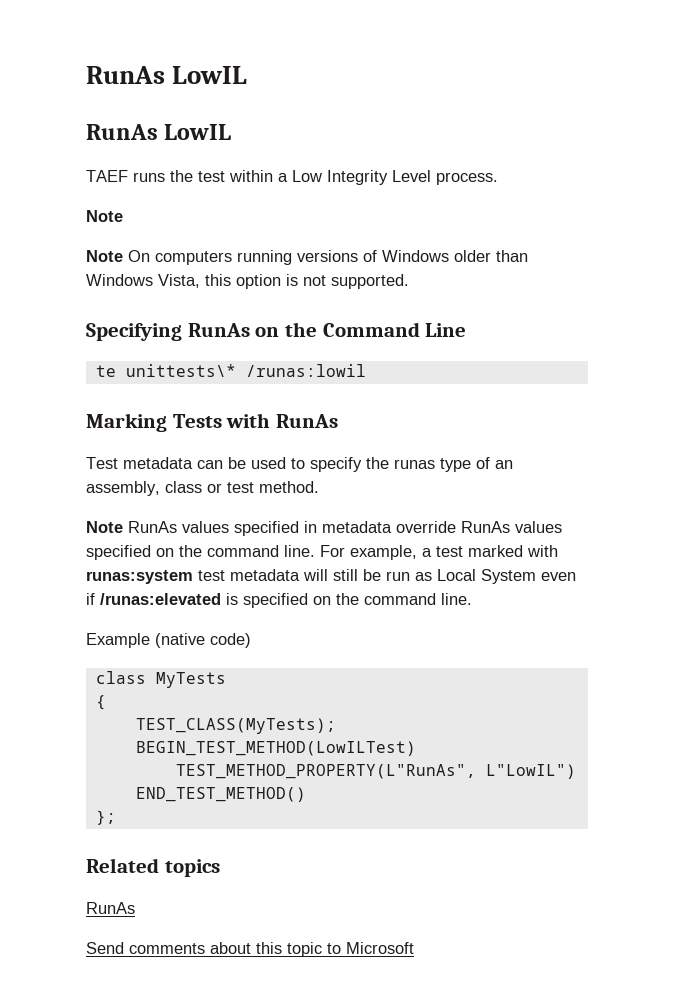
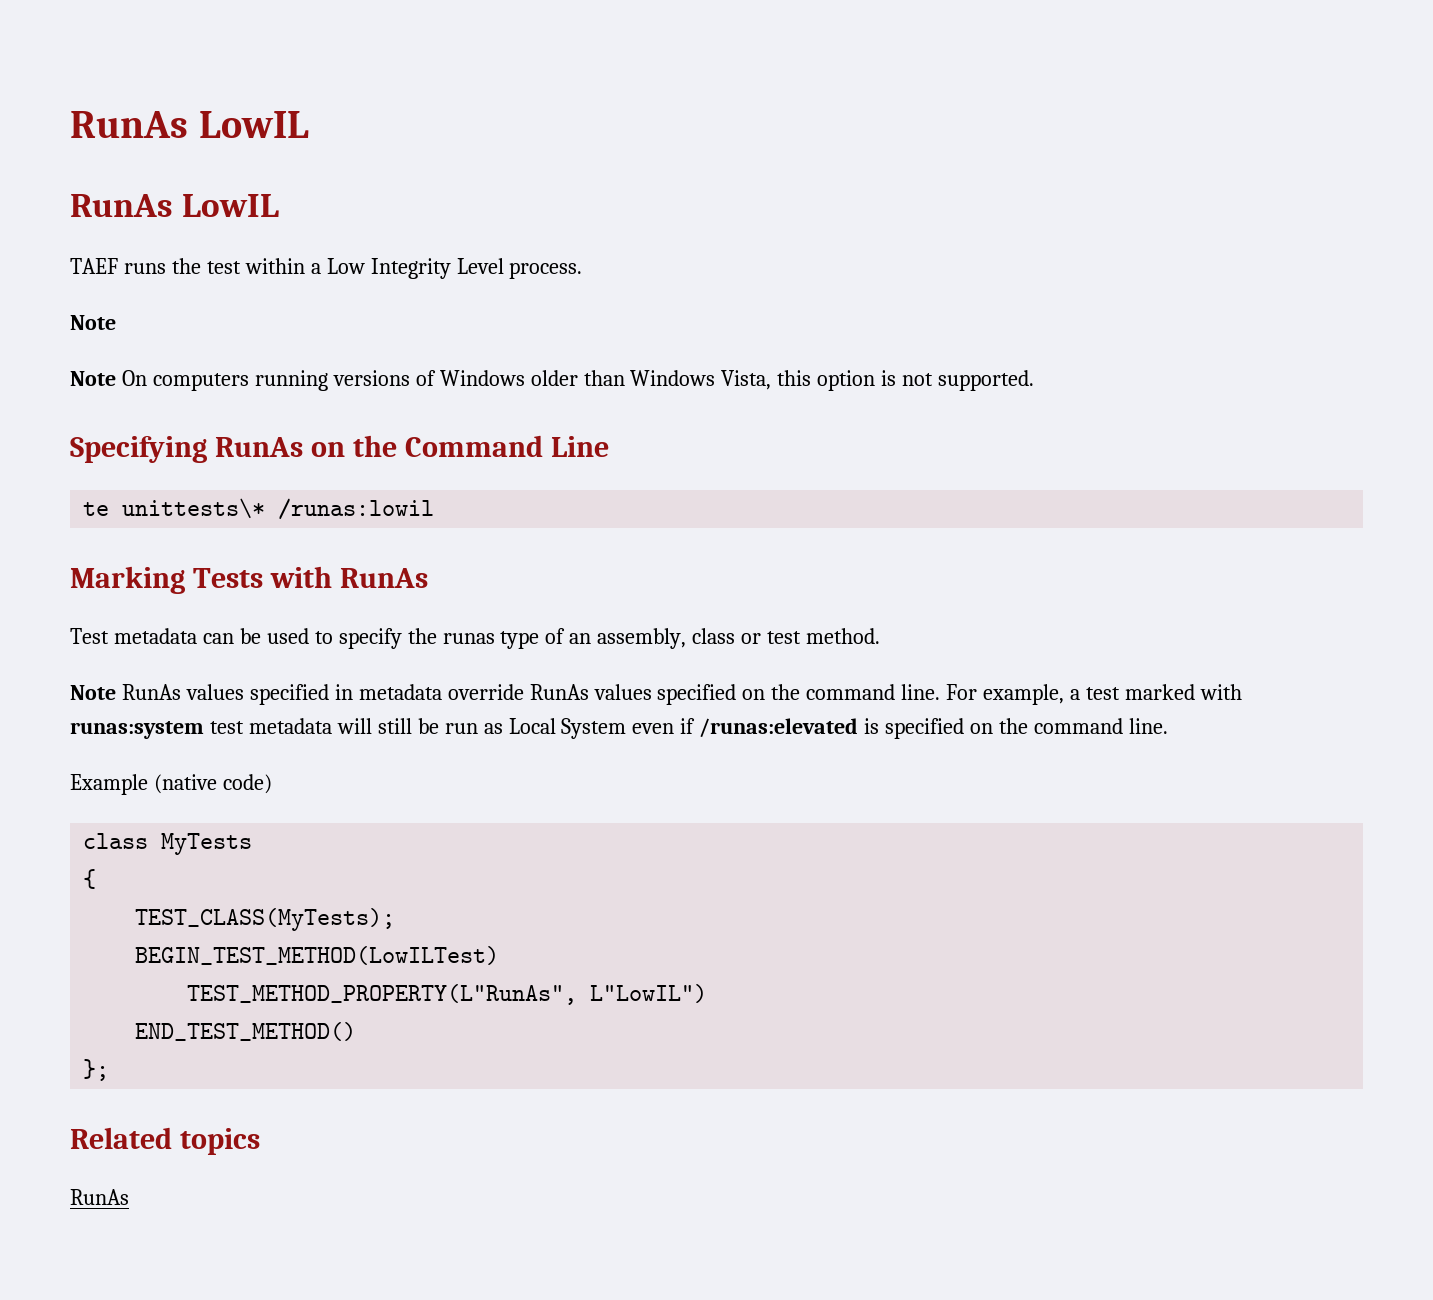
[86,942,414,957] // Send comments about this topic to Microsoft -> (129, 1197) none

